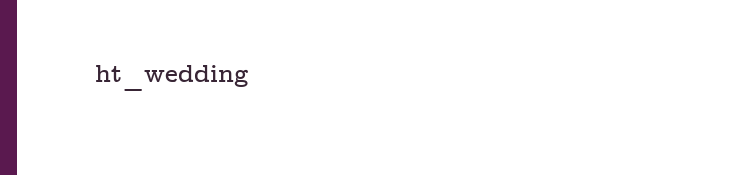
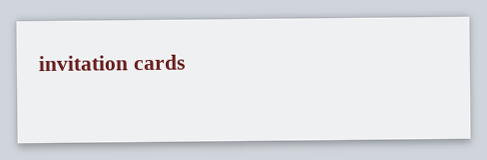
[95,65,248,91] ht_wedding -> [38,54,185,72] invitation cards

